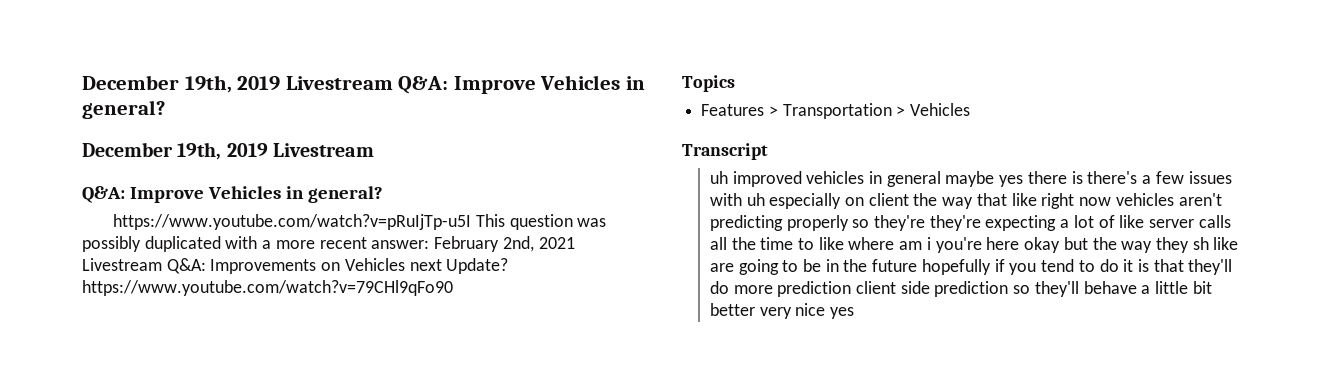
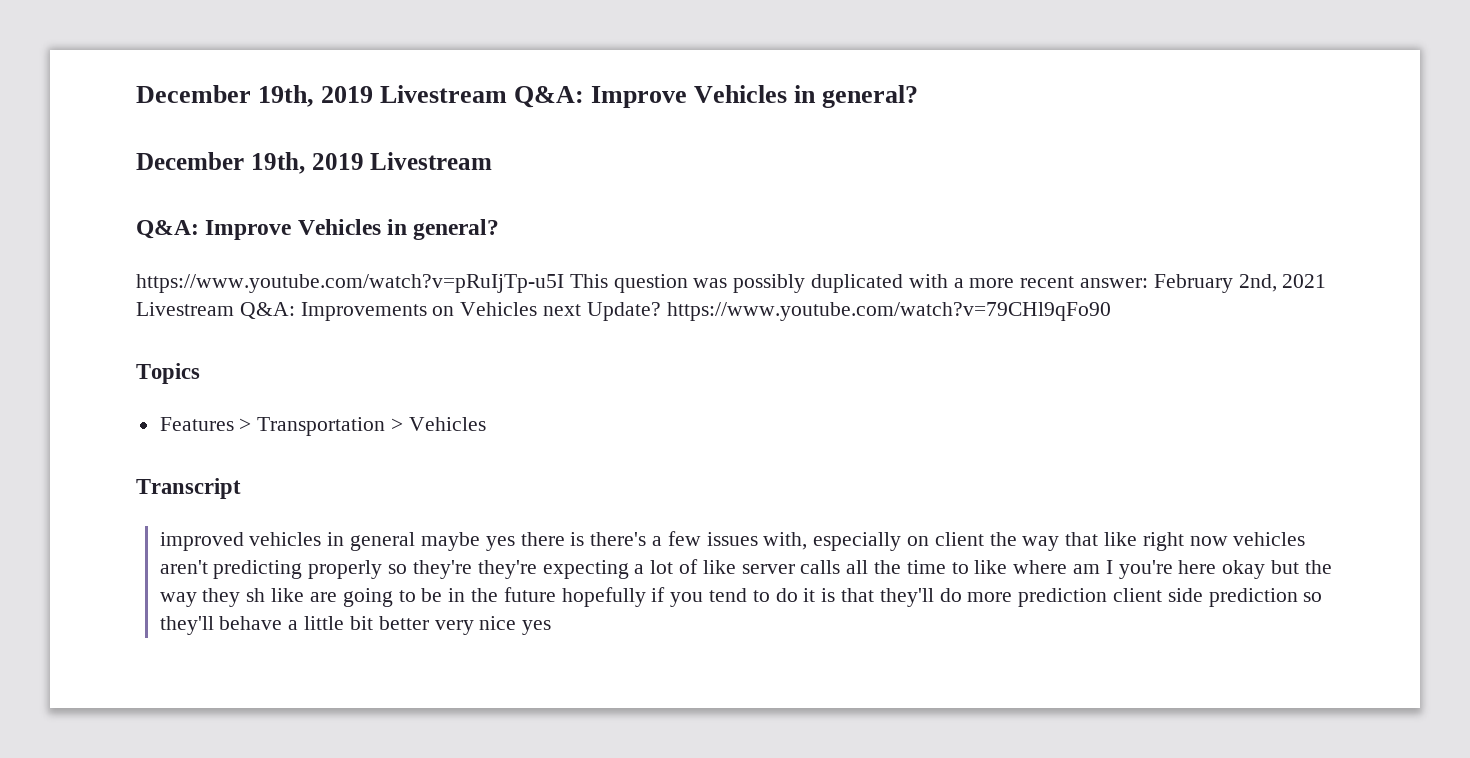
[709,171,728,184] uh -> (241, 488) none
[709,193,765,206] with uh -> [763,532,808,550] with,
[926,237,931,250] i -> [1105,560,1113,574] I

